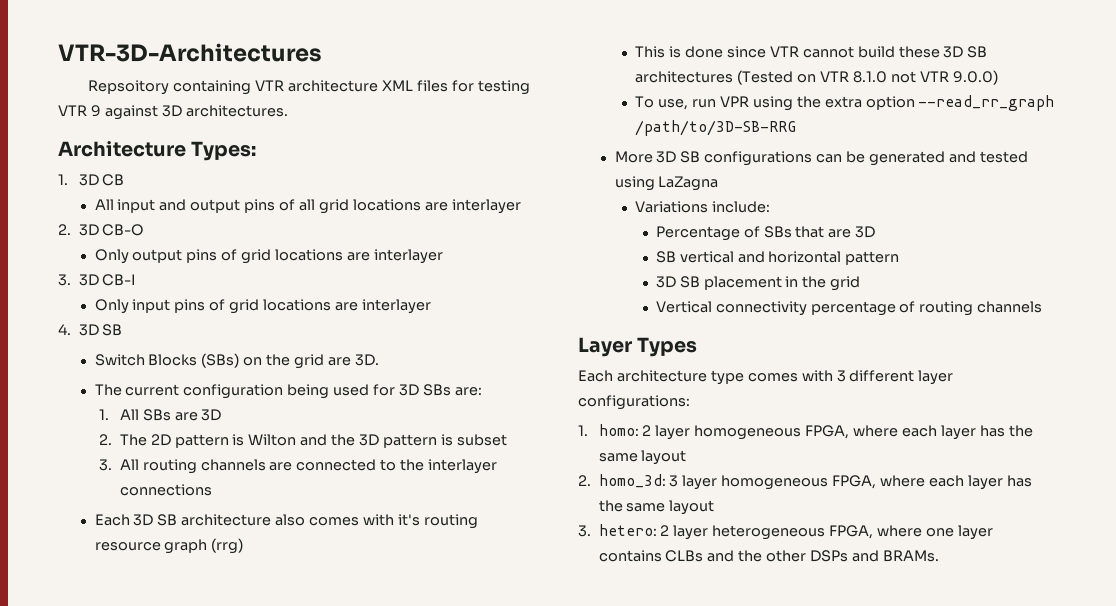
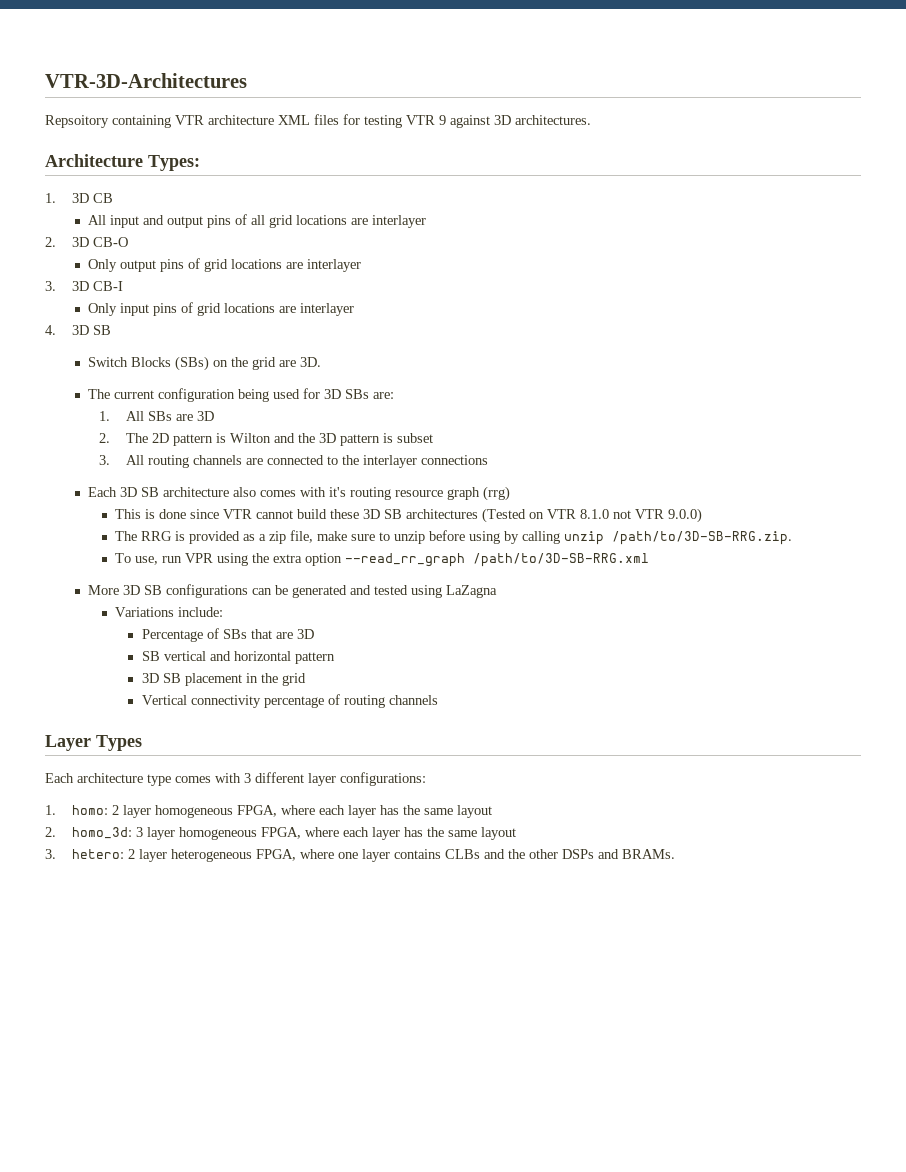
(998, 77) none -> [114,530,792,545] // The RRG is provided as a zip file, make sure to unzip before using by calling unzip /path/to/3D-SB-RRG.zip.
[635,120,797,136] /path/to/3D-SB-RRG -> [472,553,649,567] /path/to/3D-SB-RRG.xml

